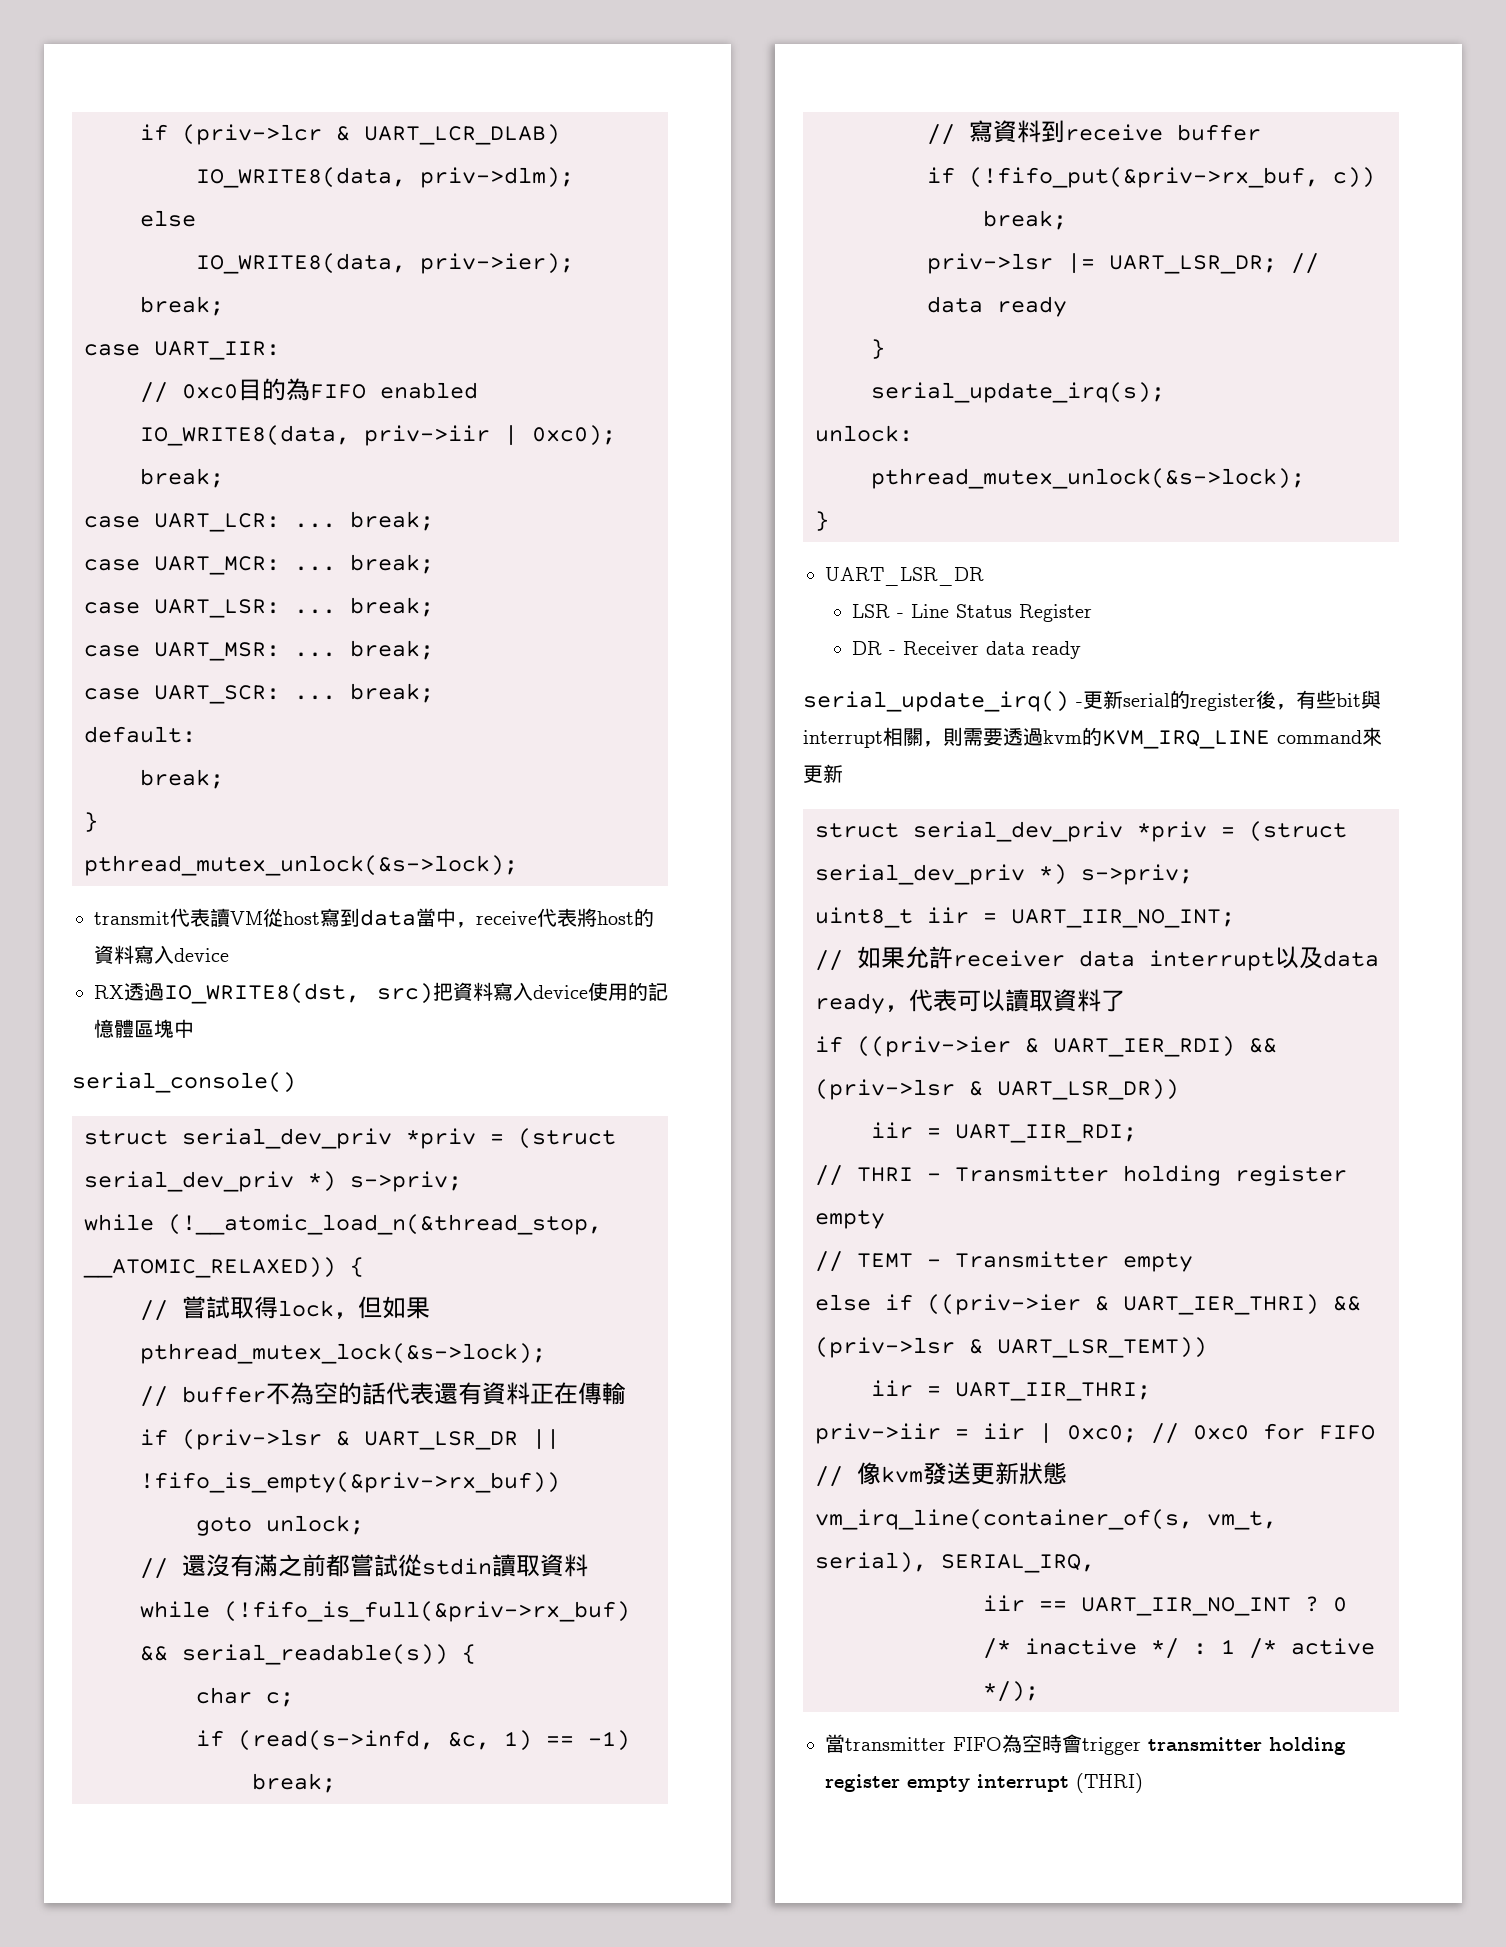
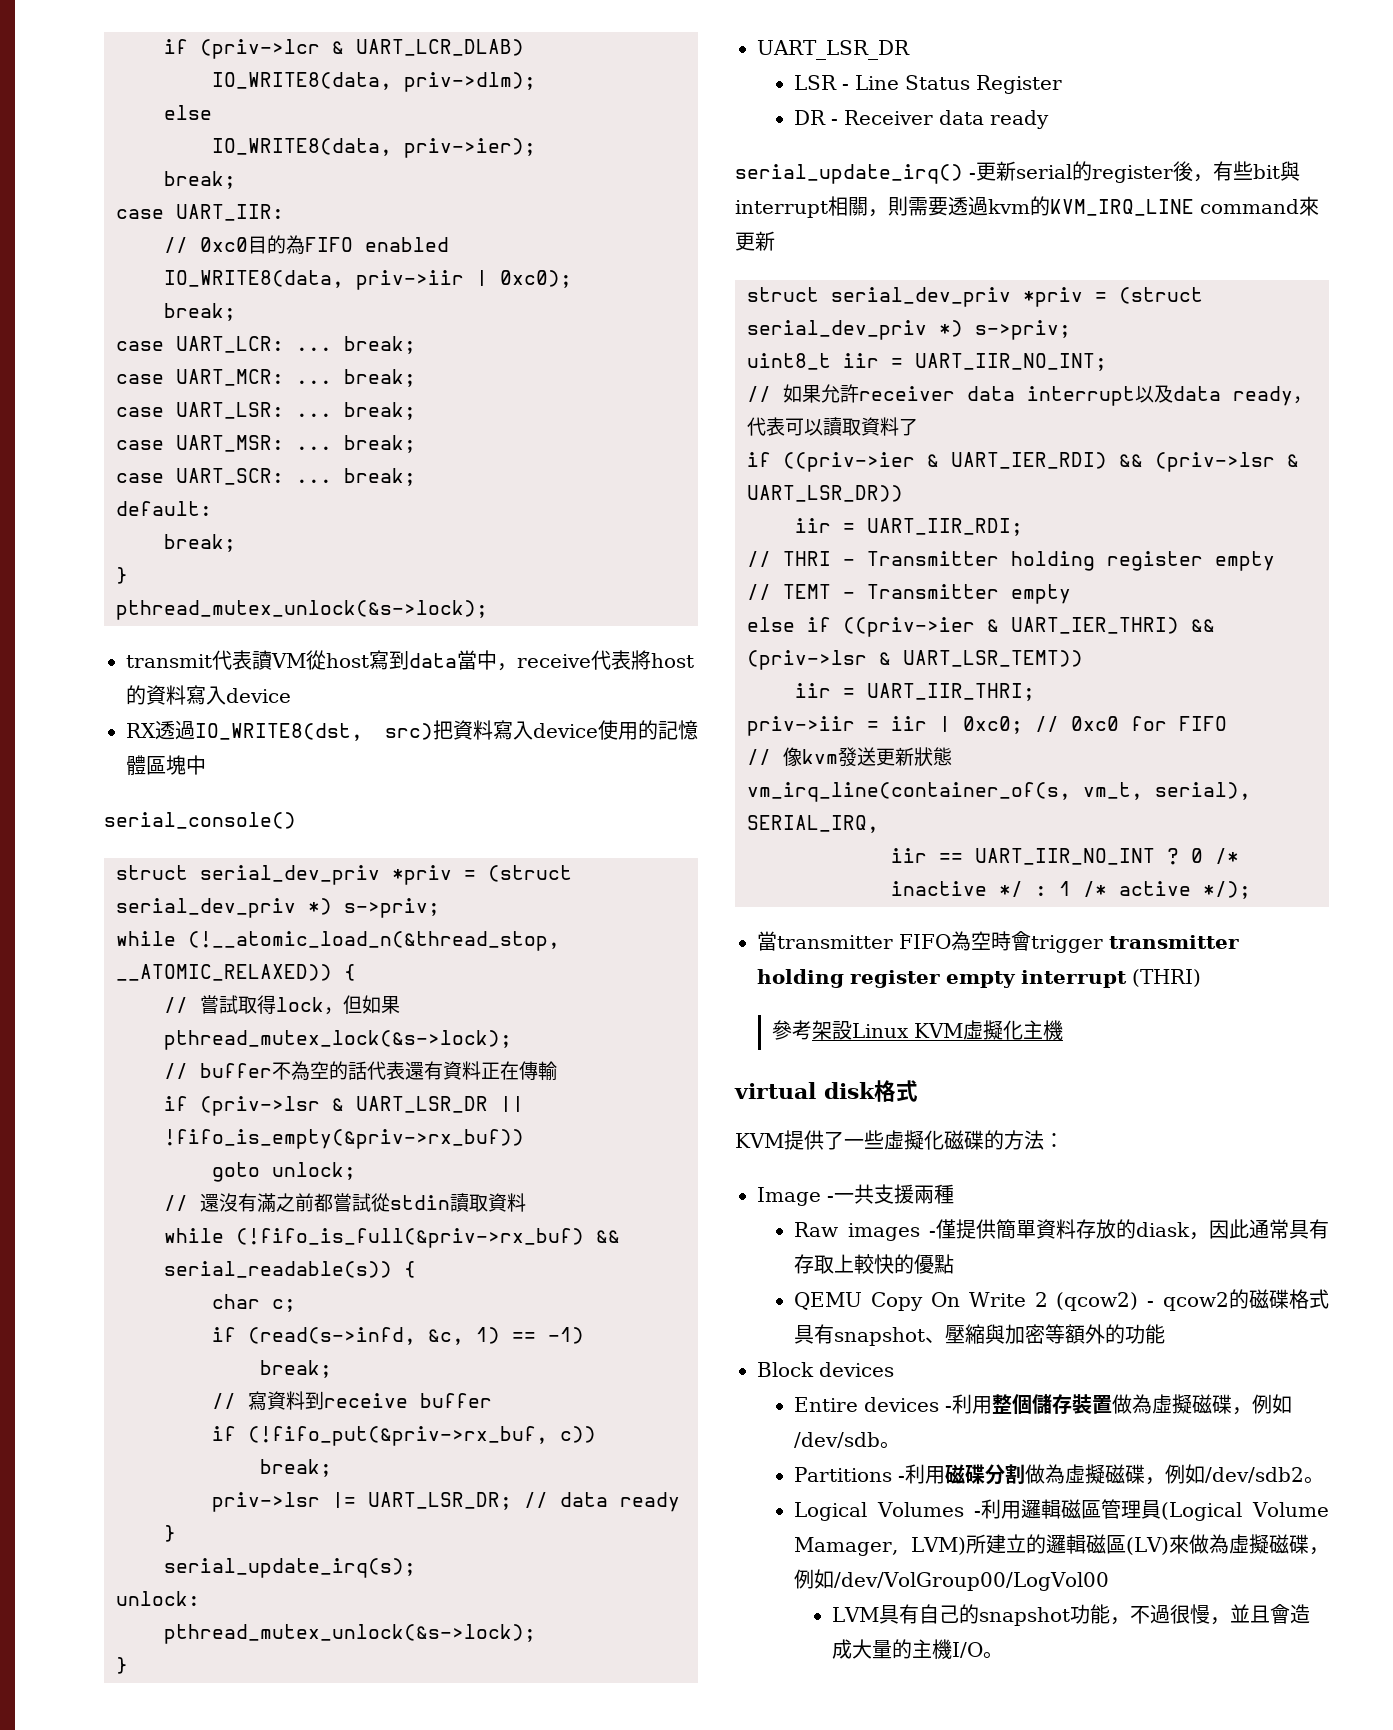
(1143, 1783) none -> [772,1020,1064,1040] [734,1080,918,1102] [735,1130,1064,1150] [757,1184,954,1206] [794,1219,1329,1241] [794,1254,955,1274] [794,1289,1329,1311] [794,1324,1166,1346] [757,1362,894,1377] [794,1394,1293,1415] [794,1432,901,1449] [794,1464,1325,1485] [794,1499,1330,1521] [794,1534,1329,1556] [794,1569,1110,1591] [831,1604,1310,1626] [831,1639,1003,1659] // 參考架設Linux KVM虛擬化主機 // virtual disk格式 // KVM提供了一些虛擬化磁碟的方法： // Image -一共支援兩種 // Raw images -僅提供簡單資料存放的diask，因此通常具有存取上較快的優點 // QEMU Copy On Write 2 (qcow2) - qcow2的磁碟格式具有snapshot、壓縮與加密等額外的功能 // Block devices // Entire devices -利用整個儲存裝置做為虛擬磁碟，例如/dev/sdb。 // Partitions -利用磁碟分割做為虛擬磁碟，例如/dev/sdb2。 // Logical Volumes -利用邏輯磁區管理員(Logical Volume Mamager, LVM)所建立的邏輯磁區(LV)來做為虛擬磁碟，例如/dev/VolGroup00/LogVol00 // LVM具有自己的snapshot功能，不過很慢，並且會造成大量的主機I/O。

